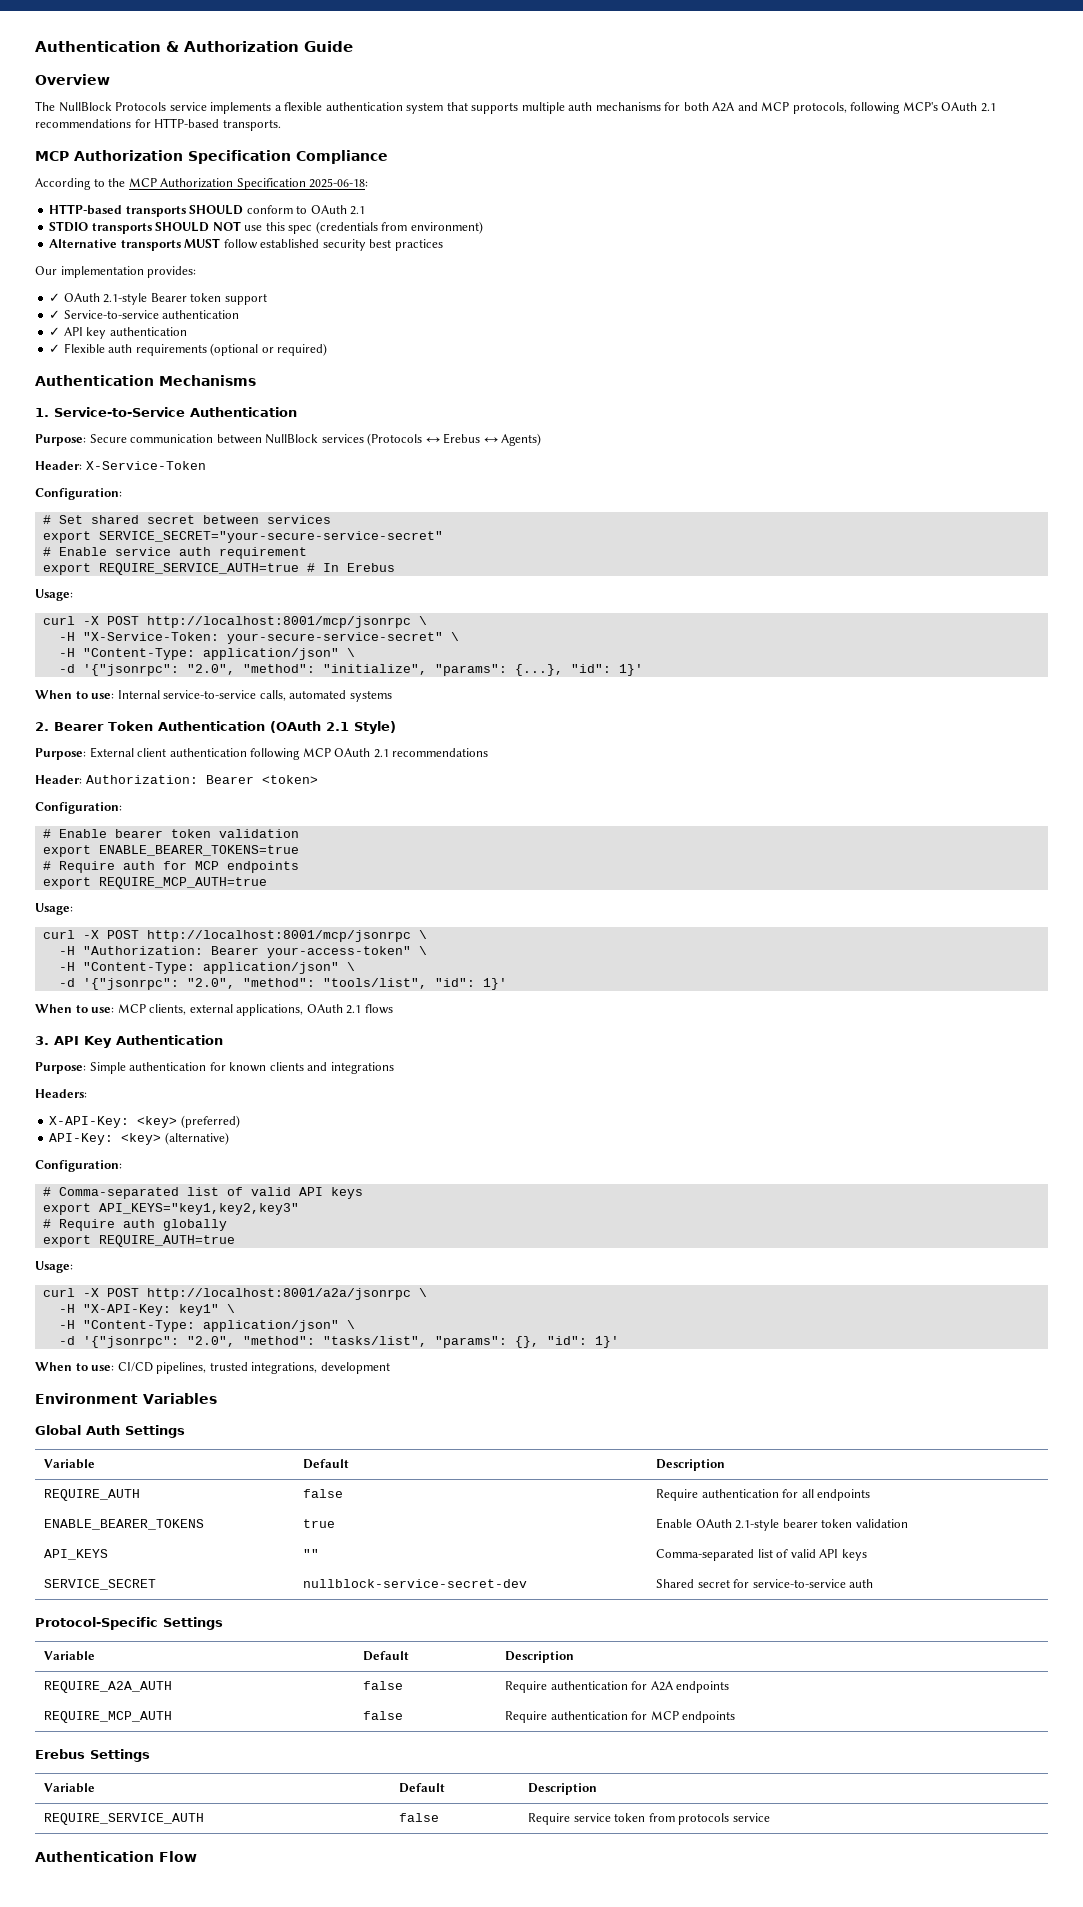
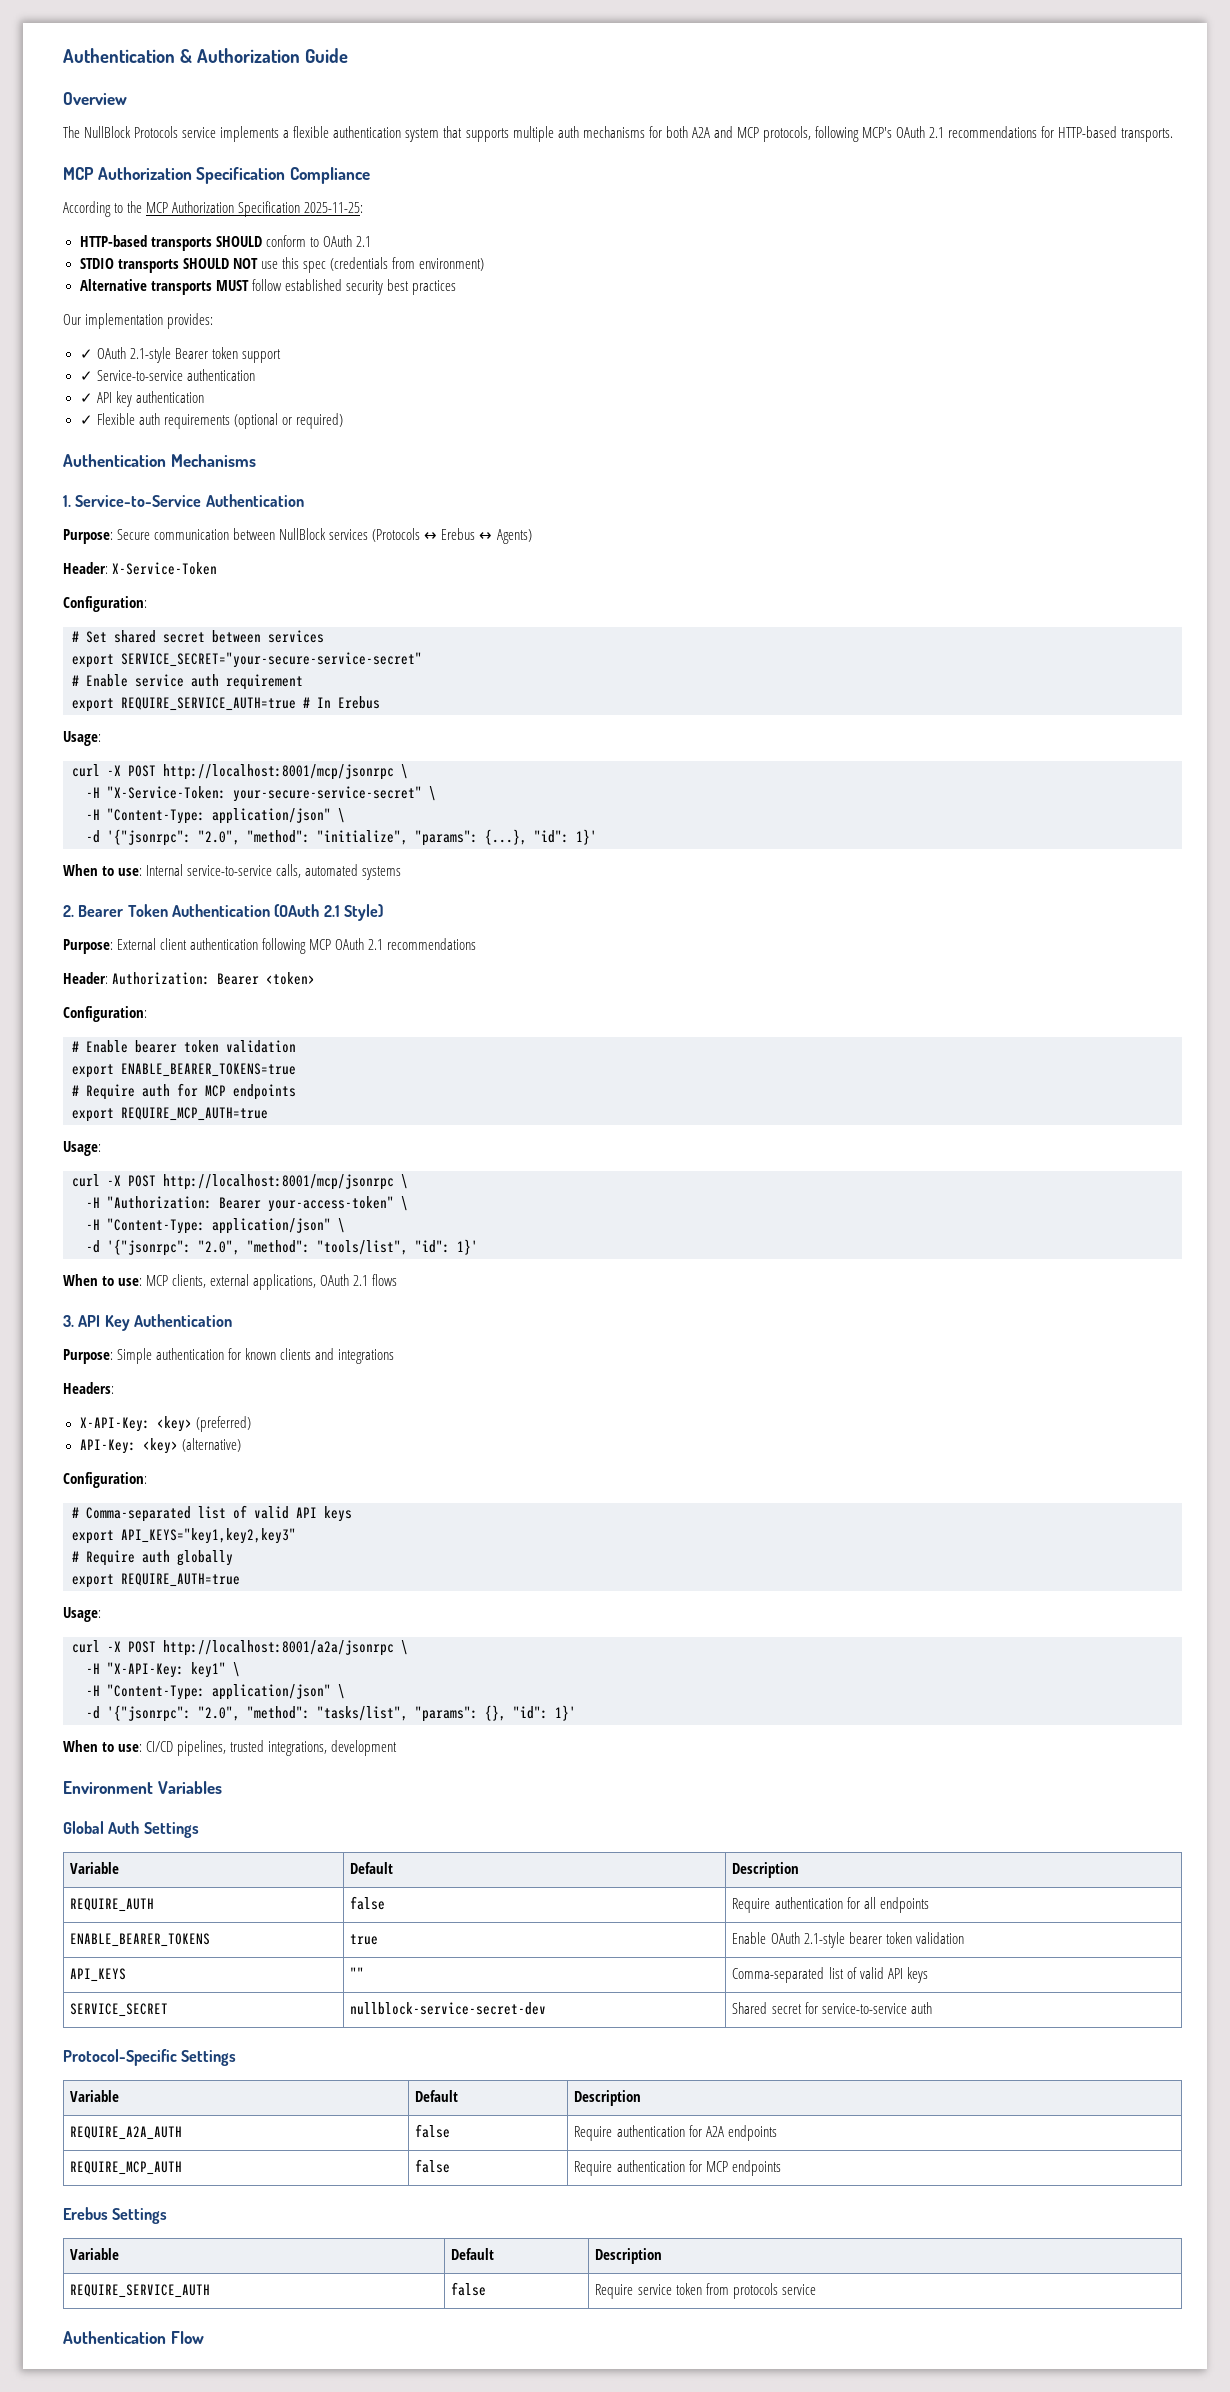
[309,178,369,188] 2025-06-18: -> [304,202,364,213] 2025-11-25:

